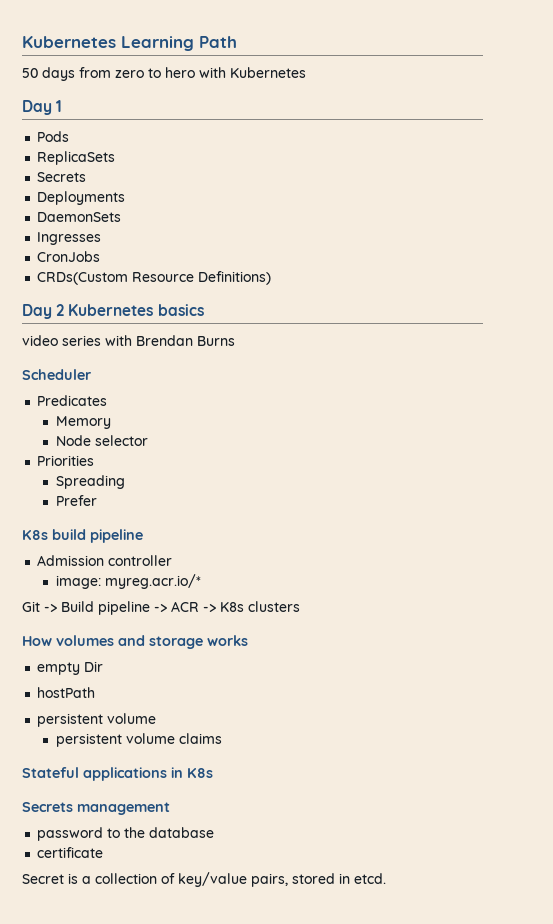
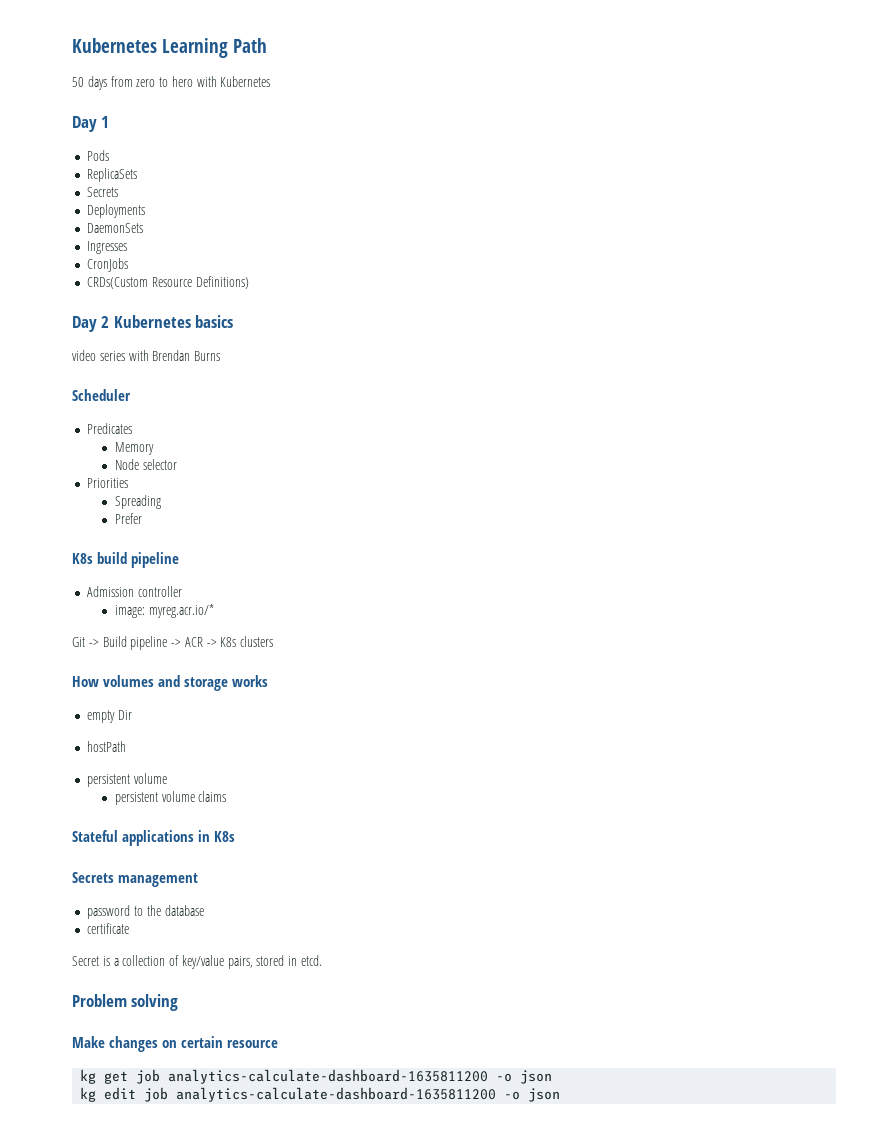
(386, 878) none -> [72,994,179,1011] [72,1036,279,1052] [80,1069,553,1084] [80,1087,561,1102] // Problem solving // Make changes on certain resource // kg get job analytics-calculate-dashboard-1635811200 -o json // kg edit job analytics-calculate-dashboard-1635811200 -o json

